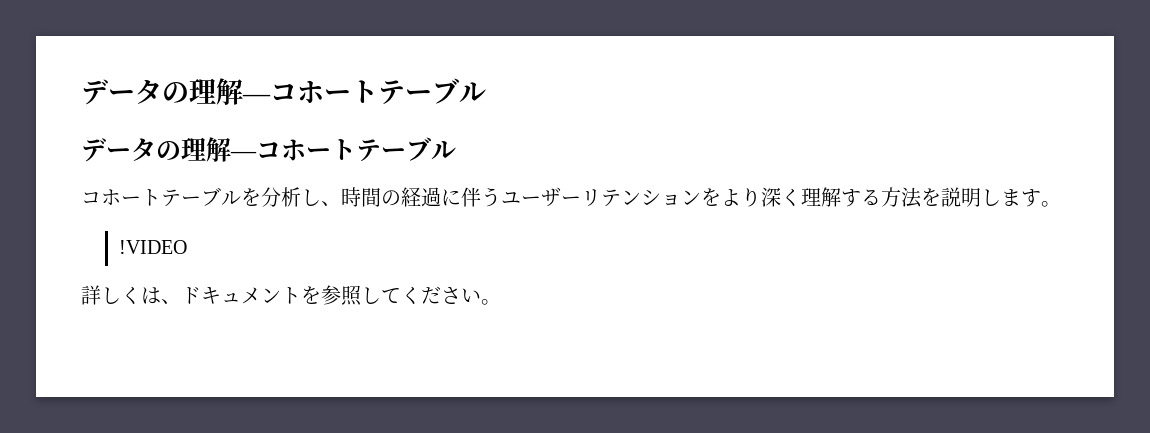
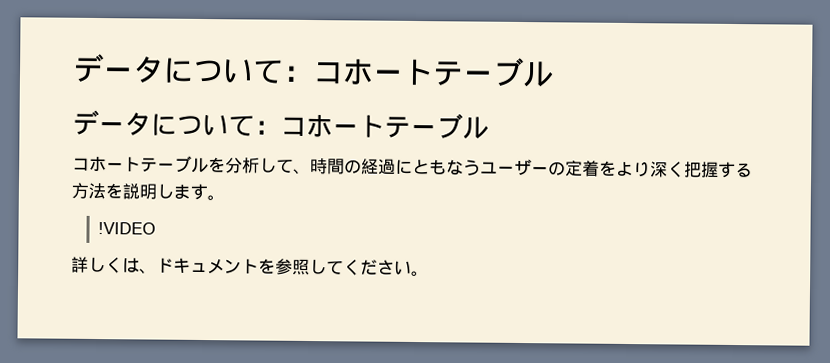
[81,78,271,105] データの理解— -> [72,53,314,84] データについて：
[156,137,257,162] の理解— -> [150,113,281,137] について：
(321, 197) none -> [276,158,294,173] て
[461,187,481,207] 伴 -> [412,158,464,176] ともな
[581,189,701,207] リテンション -> [548,160,600,177] の定着
[801,187,841,207] 理解 -> [684,161,719,178] 把握

